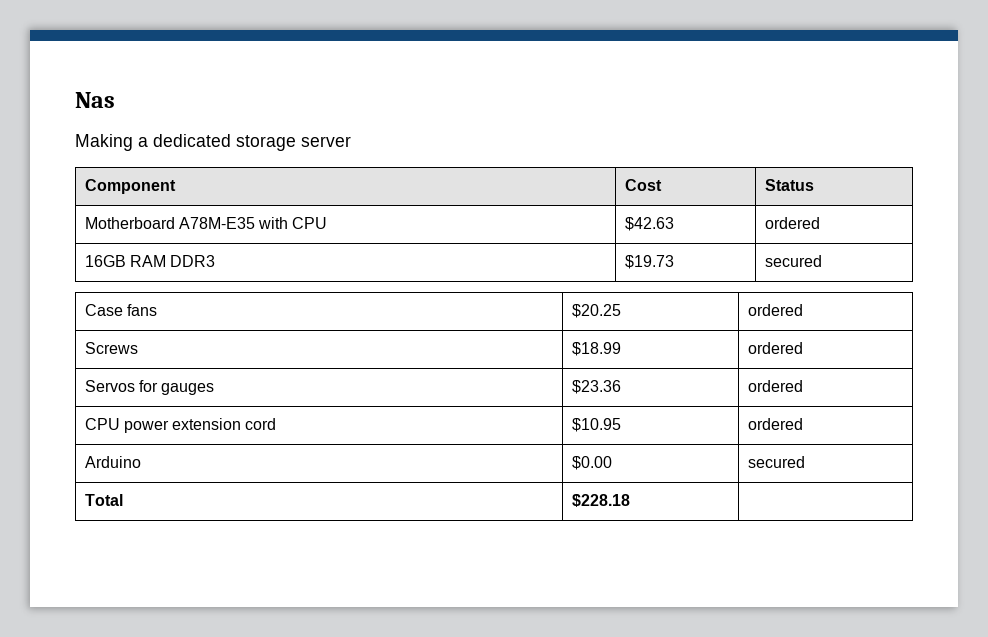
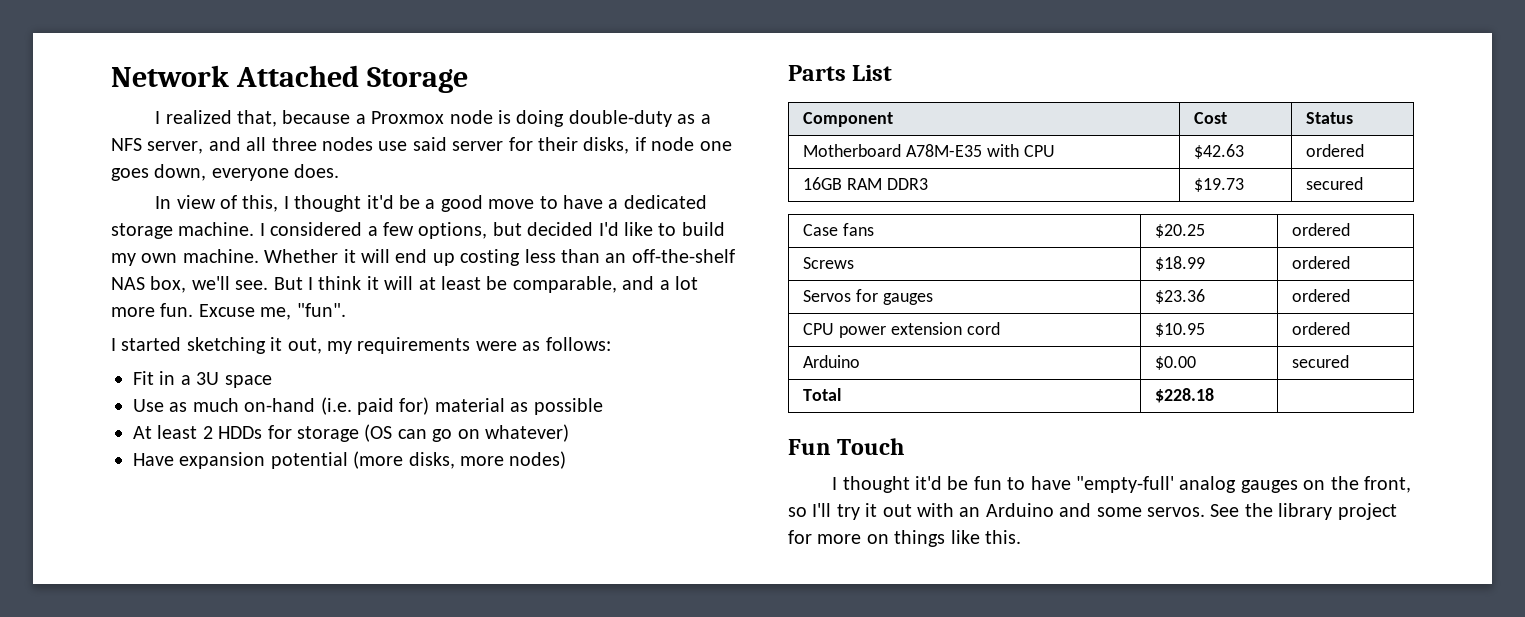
[75,92,115,108] [75,134,351,151] Nas // Making a dedicated storage server -> [111,65,469,93] [155,110,711,127] [111,137,732,154] [111,164,340,181] [155,195,707,212] [111,222,725,239] [111,249,735,266] [111,276,698,293] [111,303,346,320] [111,337,611,354] [133,371,272,388] [133,397,603,415] [133,424,569,442] [133,451,567,469] [788,65,893,81] Network Attached Storage // I realized that, because a Proxmox node is doing double-duty as a NFS server, and all three nodes use said server for their disks, if node one goes down, everyone does. // In view of this, I thought it'd be a good move to have a dedicated storage machine. I considered a few options, but decided I'd like to build my own machine. Whether it will end up costing less than an off-the-shelf NAS box, we'll see. But I think it will at least be comparable, and a lot more fun. Excuse me, "fun". // I started sketching it out, my requirements were as follows: // Fit in a 3U space // Use as much on-hand (i.e. paid for) material as possible // At least 2 HDDs for storage (OS can go on whatever) // Have expansion potential (more disks, more nodes) // Parts List
(630, 500) none -> [788,438,905,455] [832,476,1412,493] [788,503,1397,520] [788,530,1021,547] // Fun Touch // I thought it'd be fun to have "empty-full' analog gauges on the front, so I'll try it out with an Arduino and some servos. See the library project for more on things like this.

